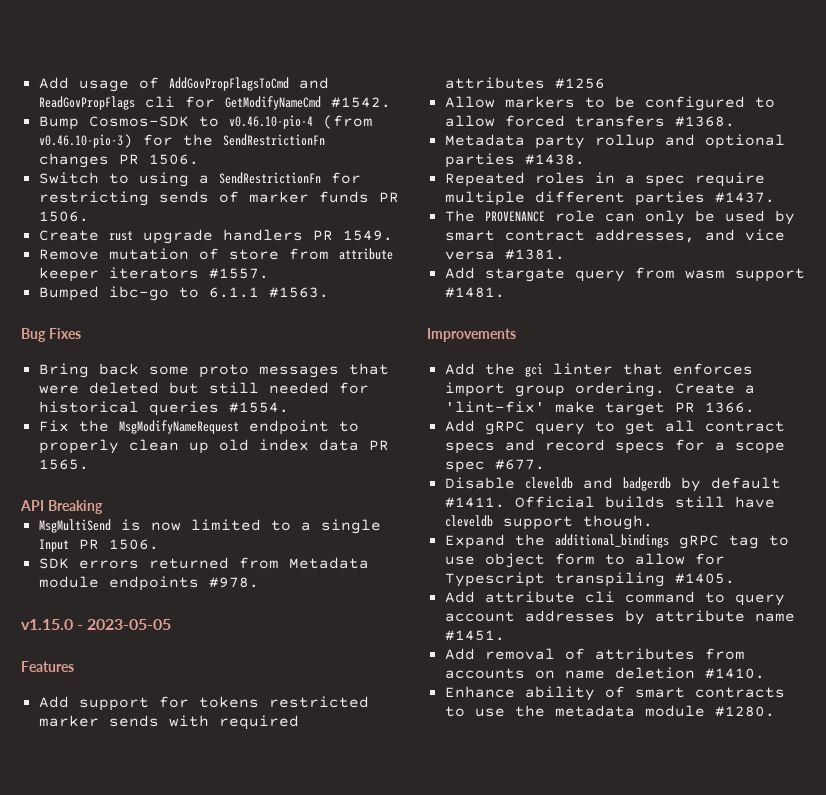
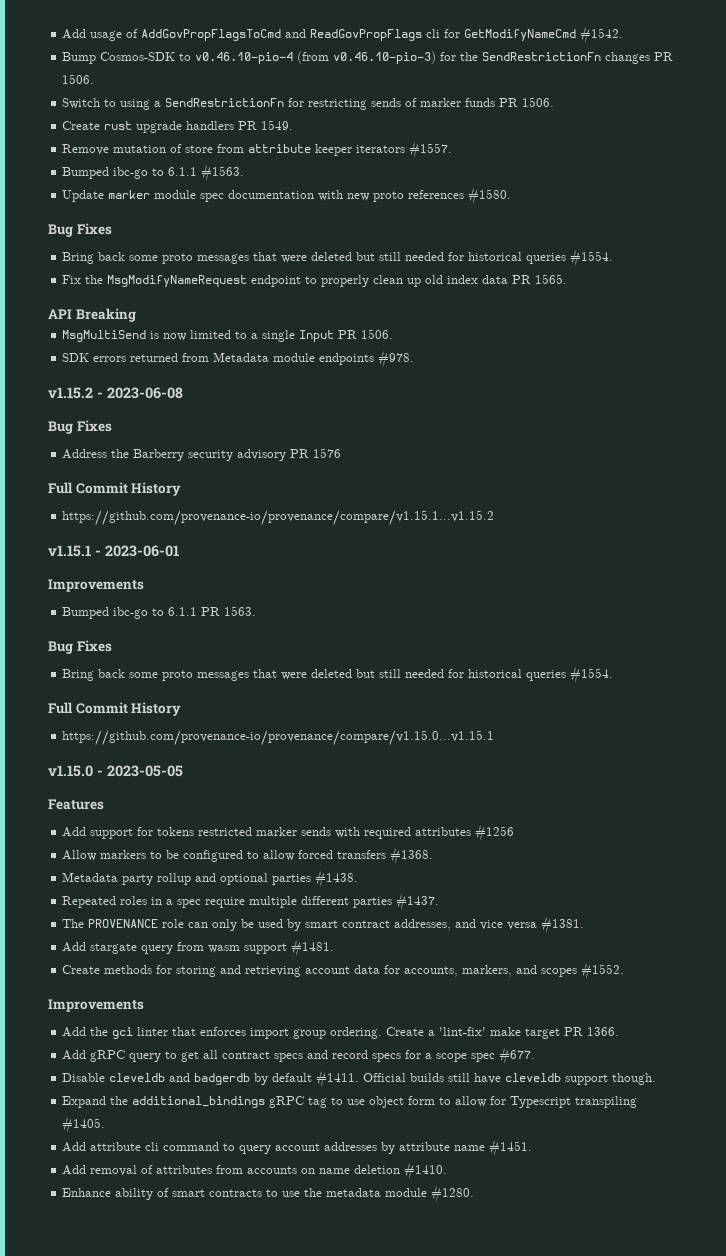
(329, 292) none -> [62,187,512,204] // Update marker module spec documentation with new proto references #1580.
(259, 582) none -> [48,387,183,399] [48,420,112,434] [62,448,342,461] [48,482,182,496] [62,510,495,526] [48,545,179,557] [48,579,144,592] [62,606,257,619] [48,640,112,654] [62,666,614,683] [48,702,182,716] [62,730,495,746] // v1.15.2 - 2023-06-08 // Bug Fixes // Address the Barberry security advisory PR 1576 // Full Commit History // https://github.com/provenance-io/provenance/compare/v1.15.1...v1.15.2 // v1.15.1 - 2023-06-01 // Improvements // Bumped ibc-go to 6.1.1 PR 1563. // Bug Fixes // Bring back some proto messages that were deleted but still needed for historical queries #1554. // Full Commit History // https://github.com/provenance-io/provenance/compare/v1.15.0...v1.15.1
(505, 292) none -> [62,962,625,979] // Create methods for storing and retrieving account data for accounts, markers, and scopes #1552.

